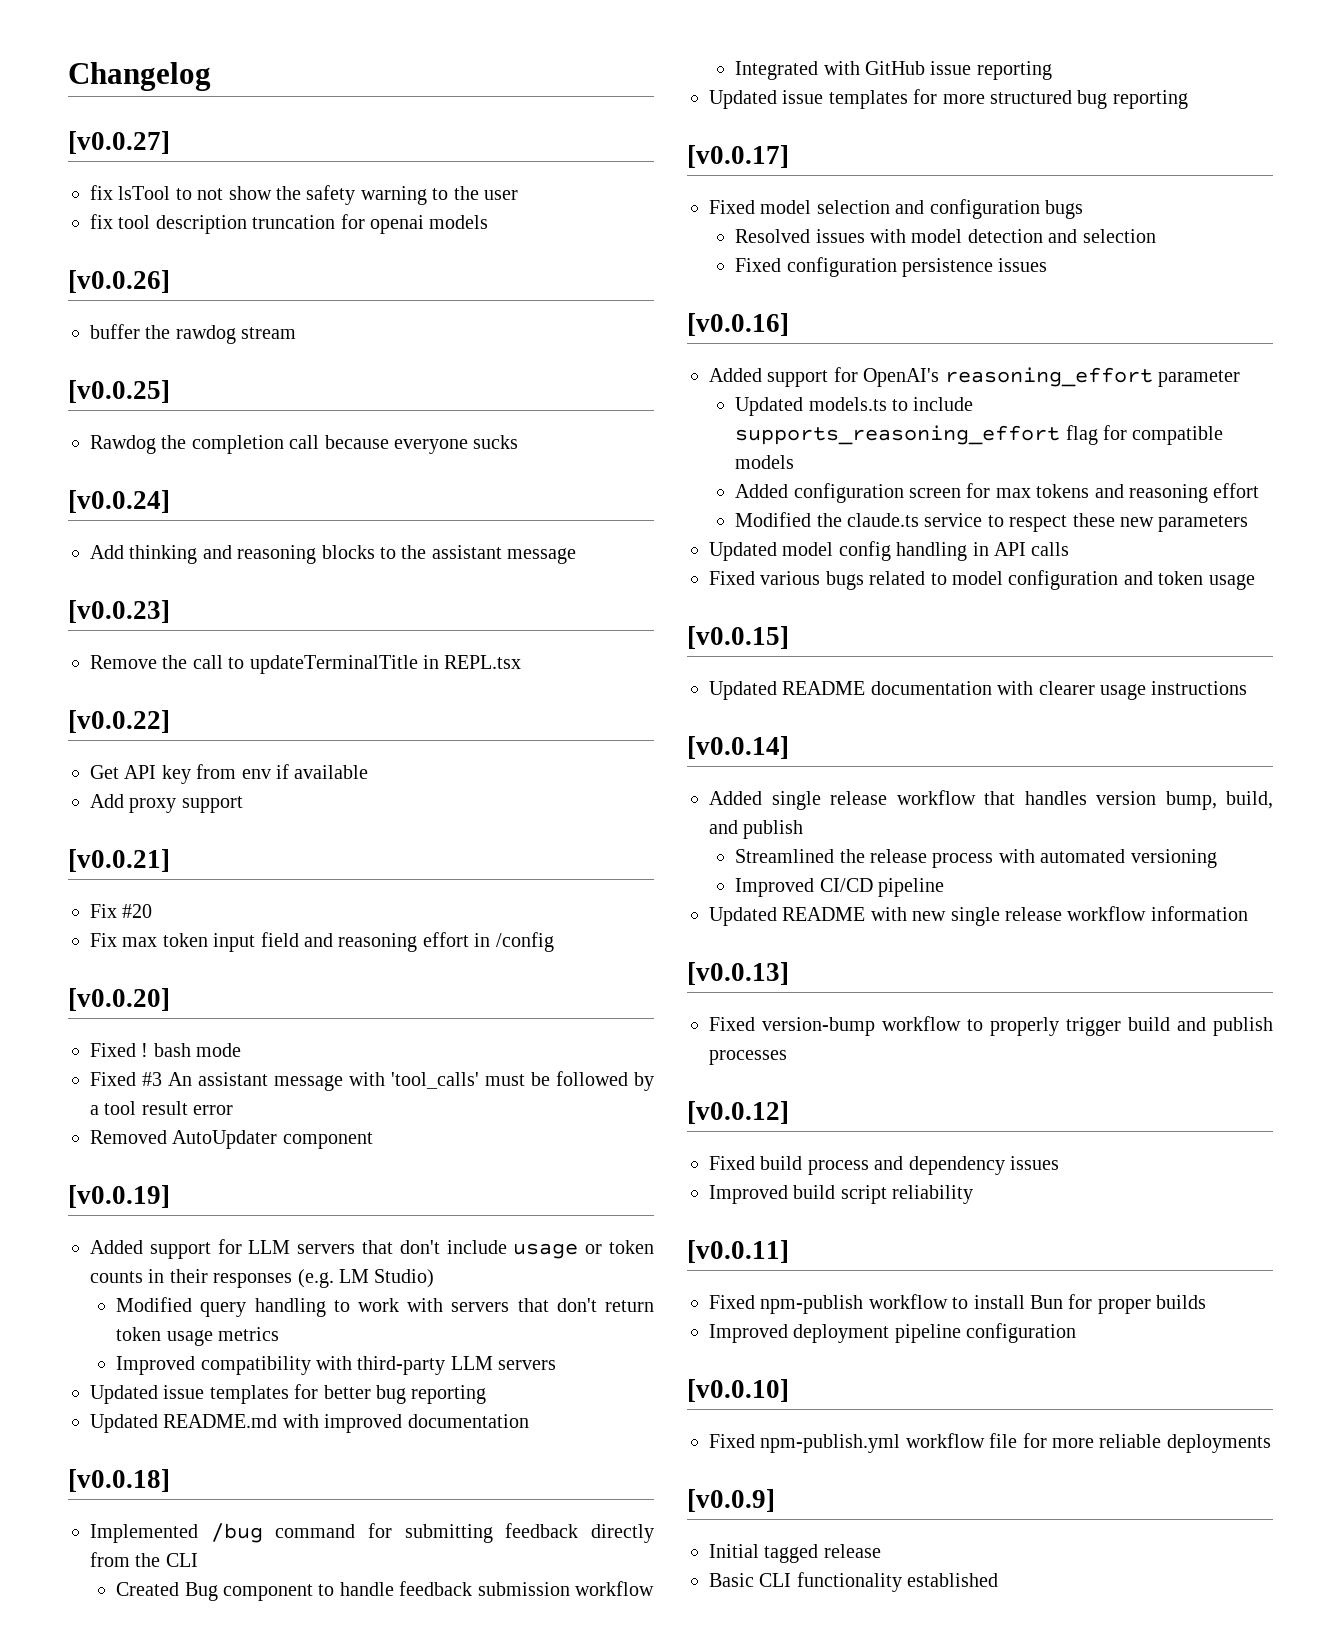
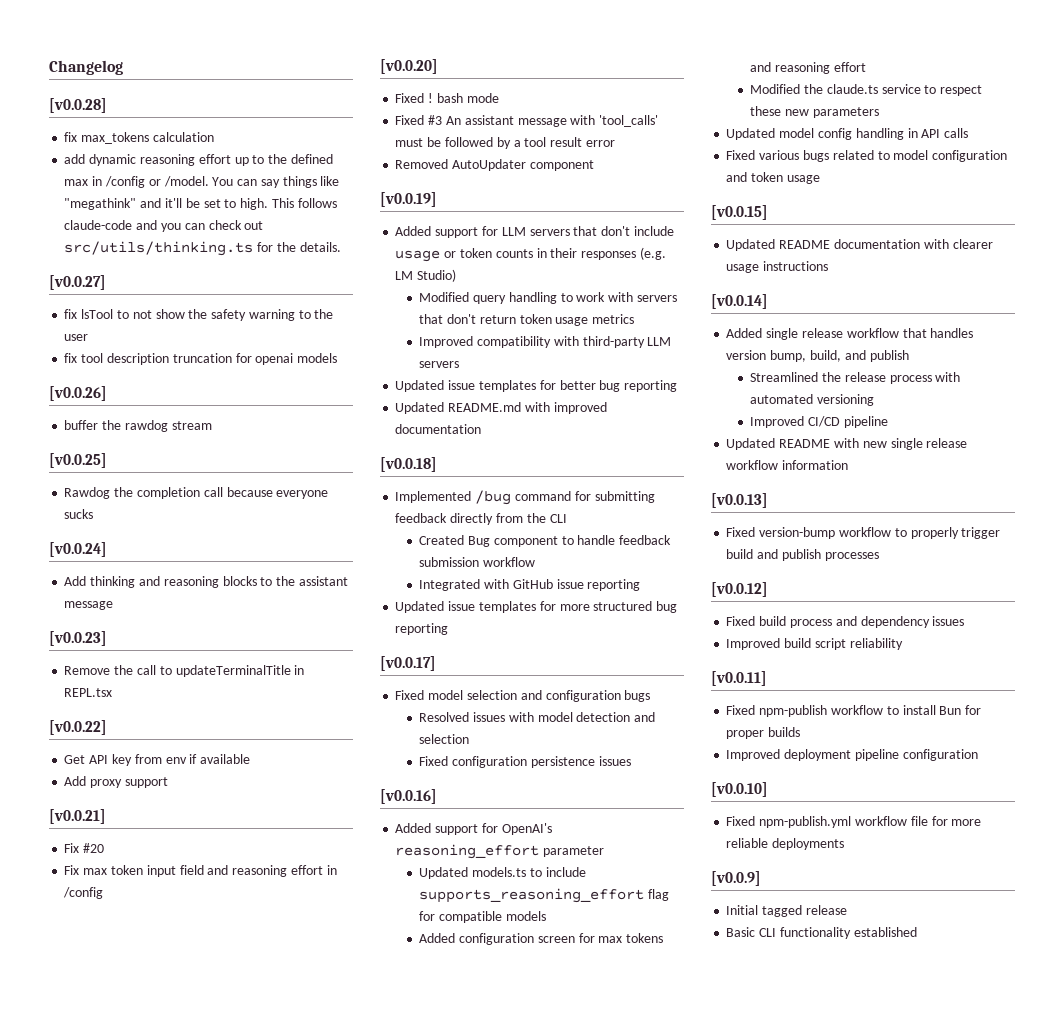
(211, 76) none -> [49,98,107,113] [64,132,214,144] [64,154,333,166] [64,176,340,188] [64,198,337,210] [64,220,264,232] [64,241,341,256] // [v0.0.28] // fix max_tokens calculation // add dynamic reasoning effort up to the defined max in /config or /model. You can say things like "megathink" and it'll be set to high. This follows claude-code and you can check out src/utils/thinking.ts for the details.

